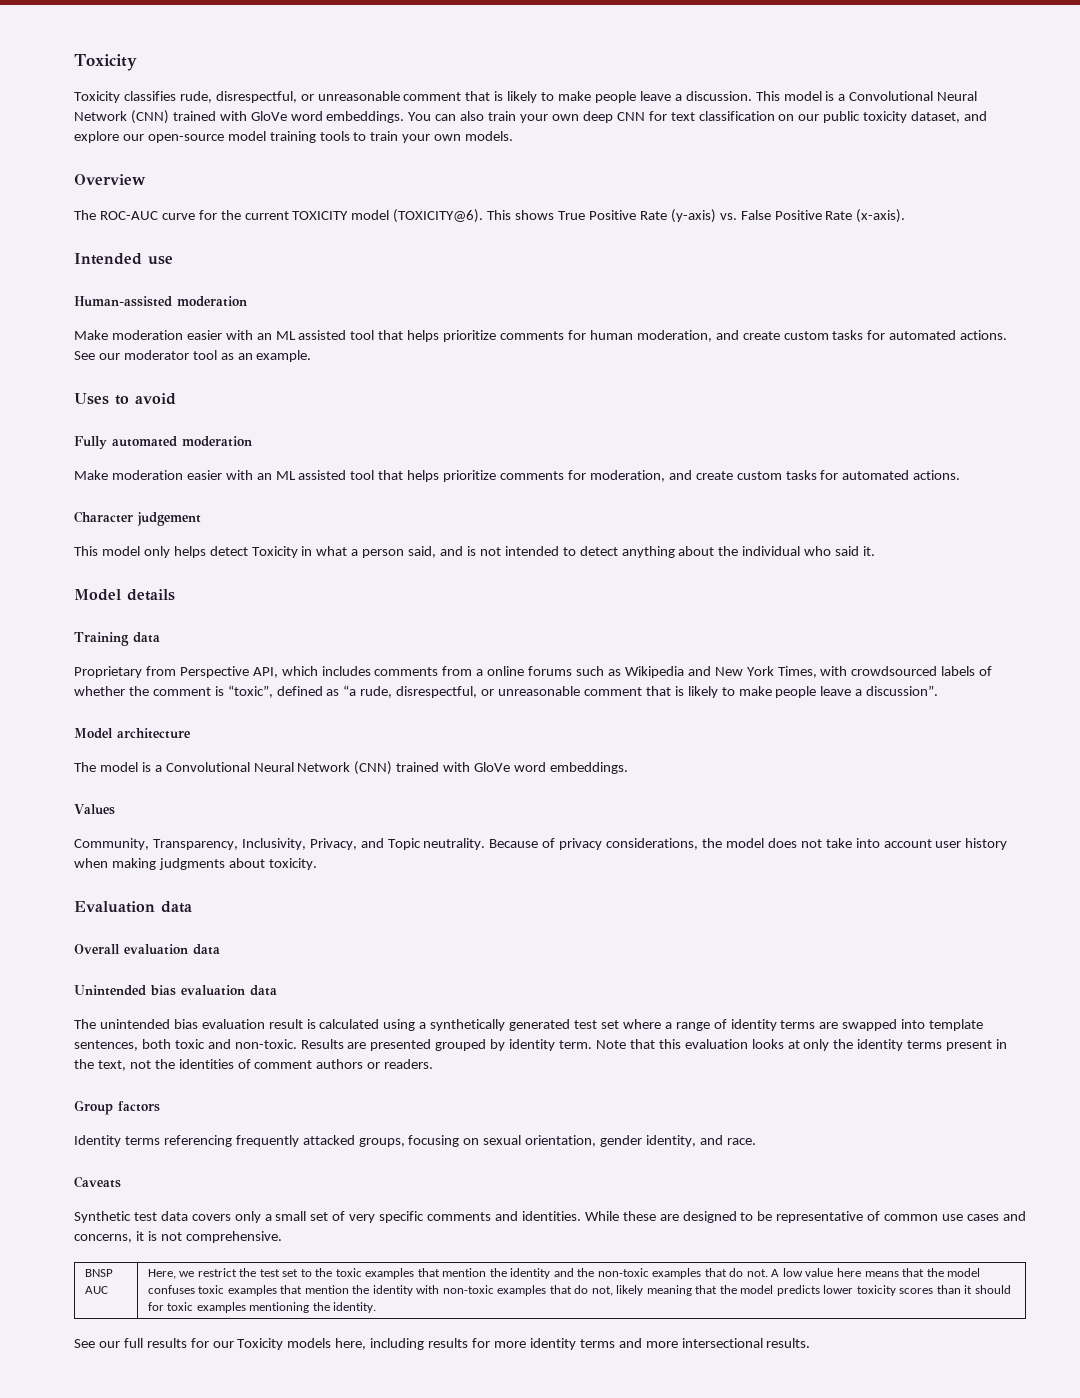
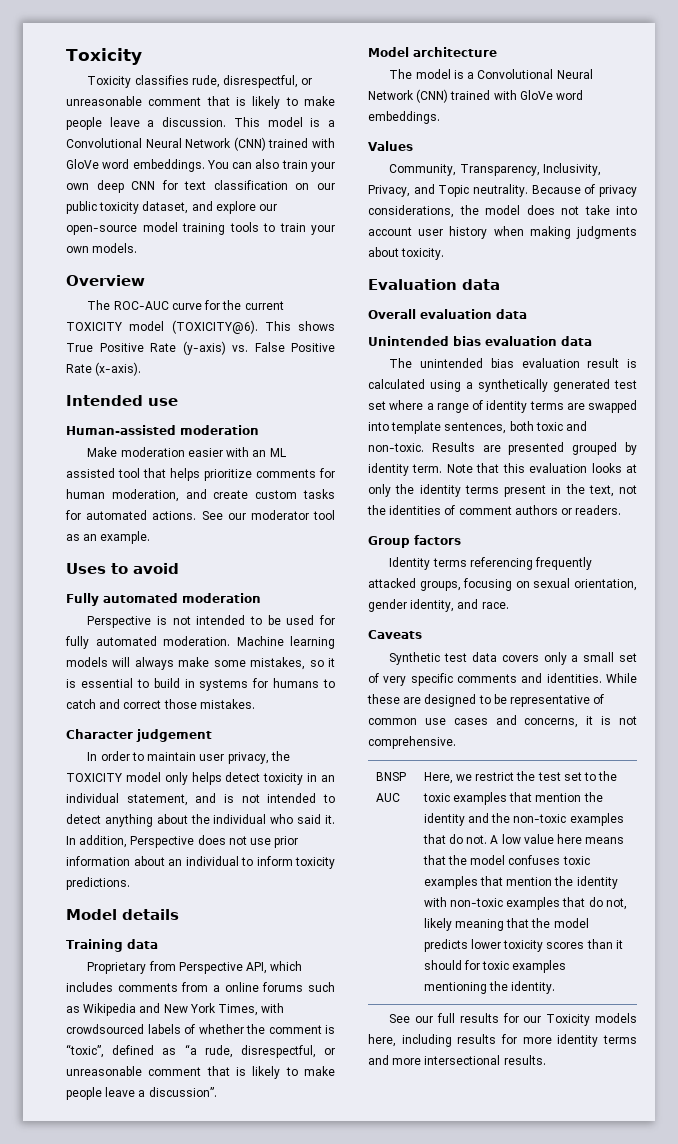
[74,470,961,482] [74,511,201,526] [74,546,437,558] Make moderation easier with an ML assisted tool that helps prioritize comments for moderation, and create custom tasks for automated actions. // Character judgement // This model only helps detect Toxicity in what a person said, -> [87,615,335,628] [65,636,335,649] [66,657,335,670] [66,678,335,691] [66,699,255,709] [66,729,212,742] [87,751,290,764] [66,772,335,785] [66,793,188,806] Perspective is not intended to be used for fully automated moderation. Machine learning models will always make some mistakes, so it is essential to build in systems for humans to catch and correct those mistakes. // Character judgement // In order to maintain user privacy, the TOXICITY model only helps detect toxicity in an individual statement,
(876, 551) none -> [66,835,299,848] [66,856,335,869] [66,877,130,890] In addition, Perspective does not use prior information about an individual to inform toxicity predictions.

